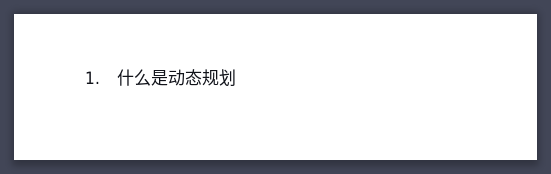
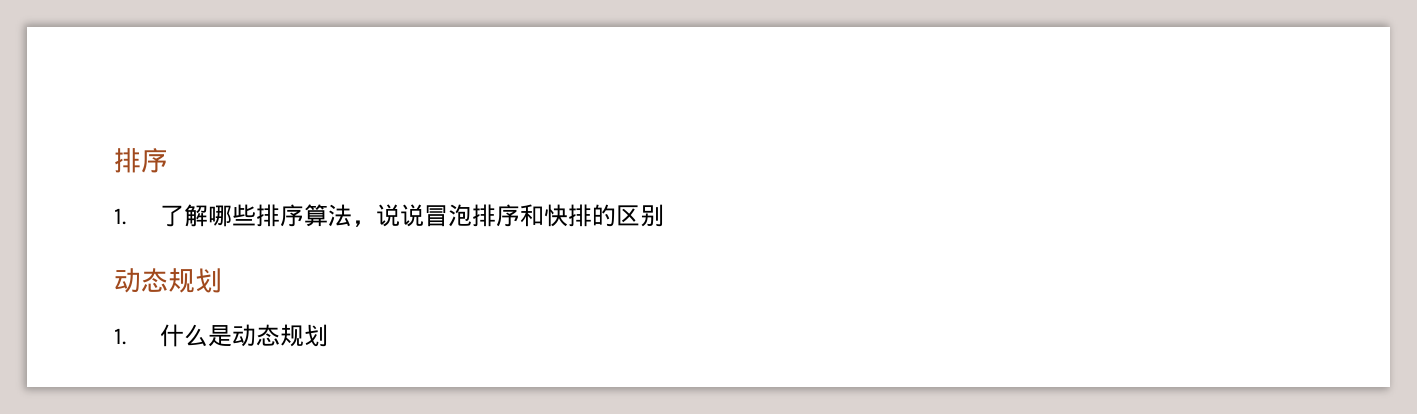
(85, 77) none -> [114,148,168,173] [114,204,664,227] [114,268,222,293] 排序 // 1.了解哪些排序算法，说说冒泡排序和快排的区别 // 动态规划 //

